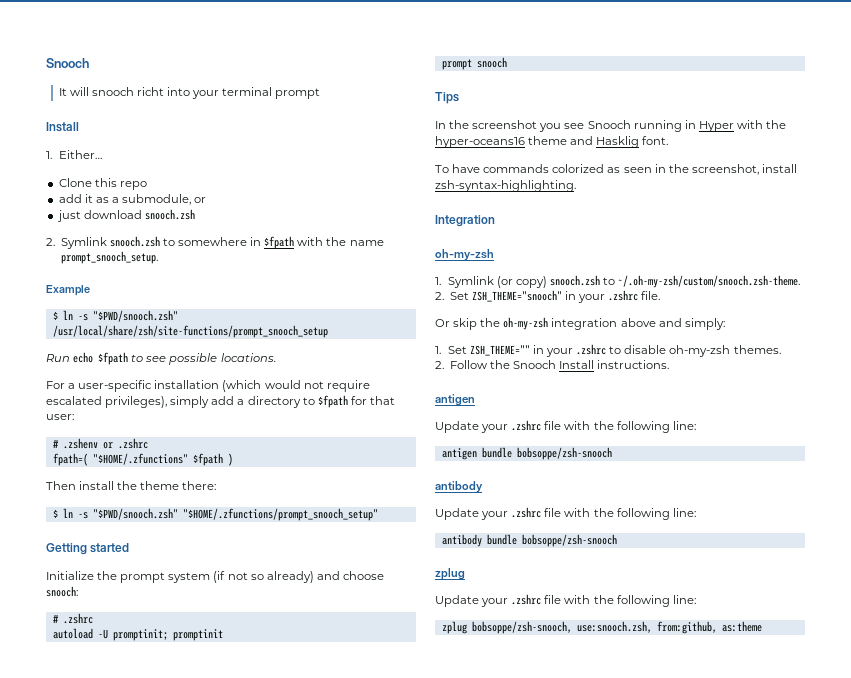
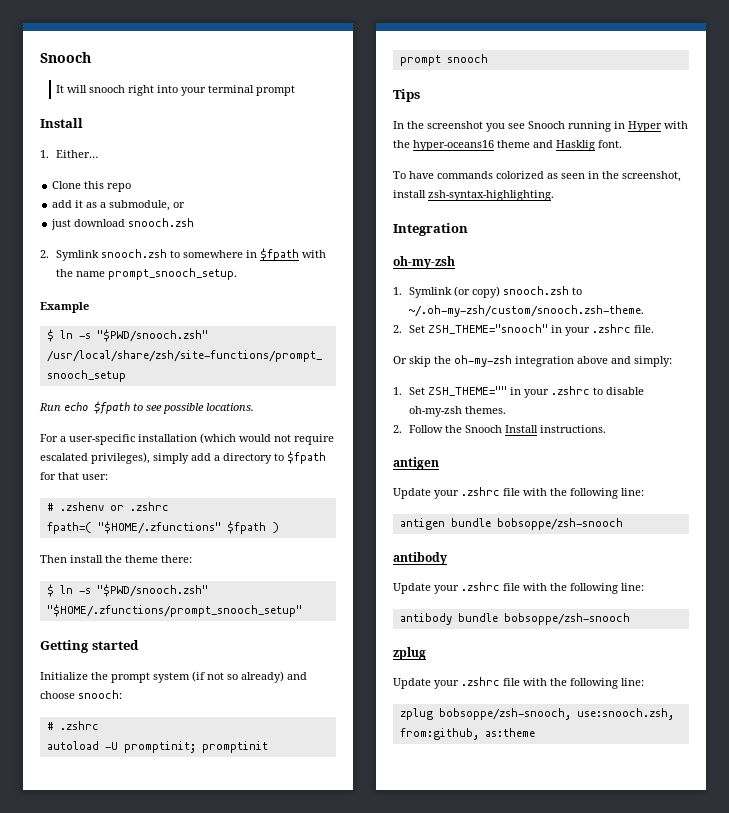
[137,87,165,96] richt -> [128,85,155,96] right

